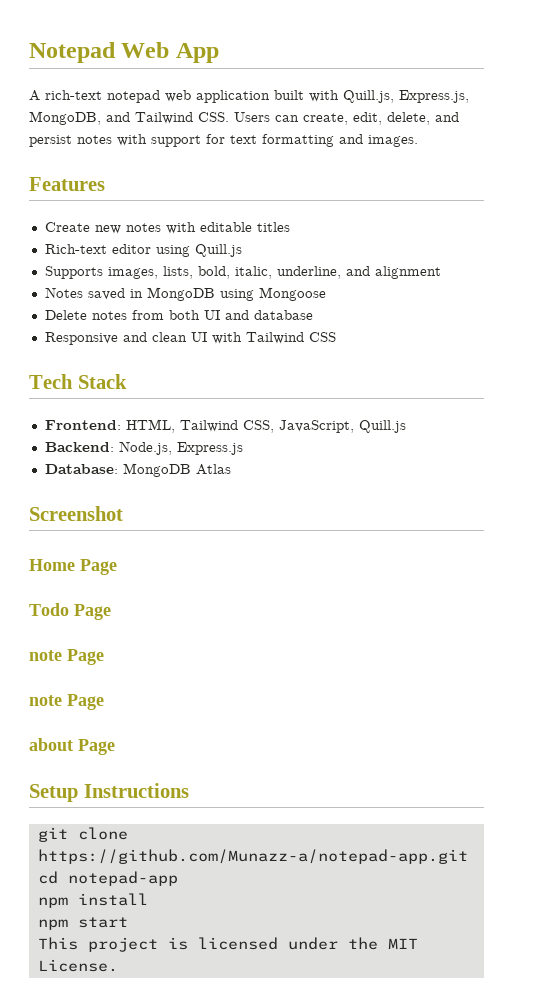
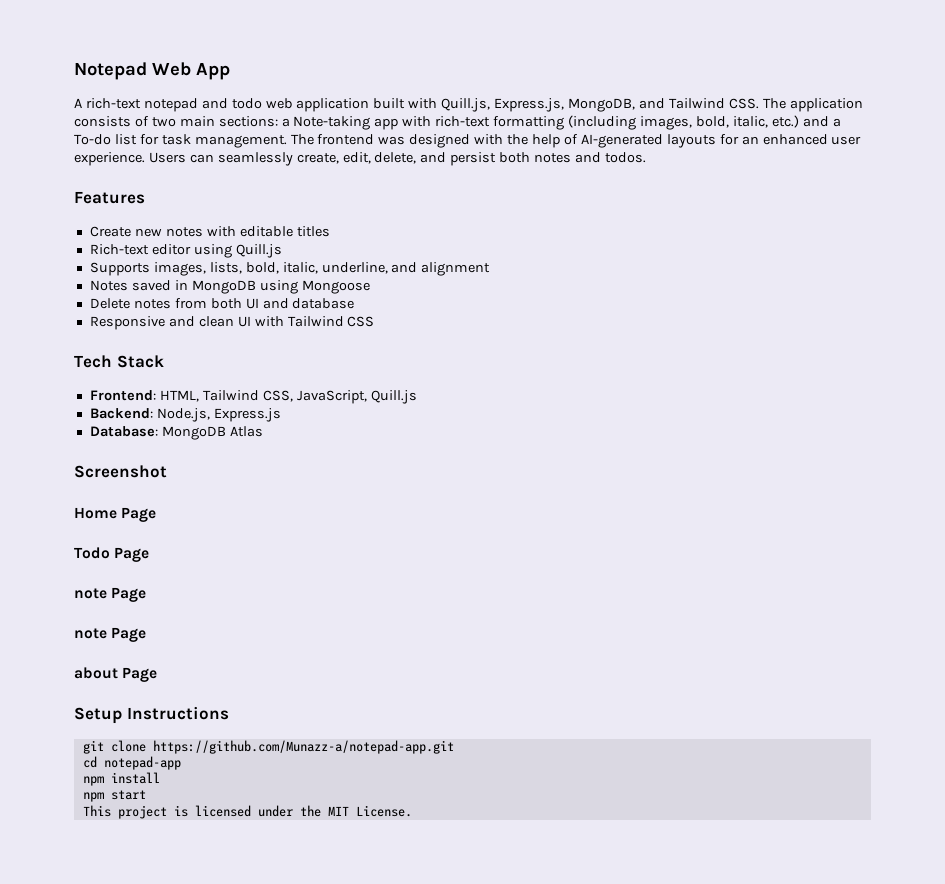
(160, 96) none -> [201,98,262,109] and todo
(229, 117) none -> [762,98,863,112] [74,115,841,130] [74,134,862,148] [74,152,145,166] The application consists of two main sections: a Note-taking app with rich-text formatting (including images, bold, italic, etc.) and a To-do list for task management. The frontend was designed with the help of AI-generated layouts for an enhanced user experience.
(299, 118) none -> [217,152,293,166] seamlessly
[77,134,418,147] notes with support for text formatting and images. -> [499,152,646,163] both notes and todos.

